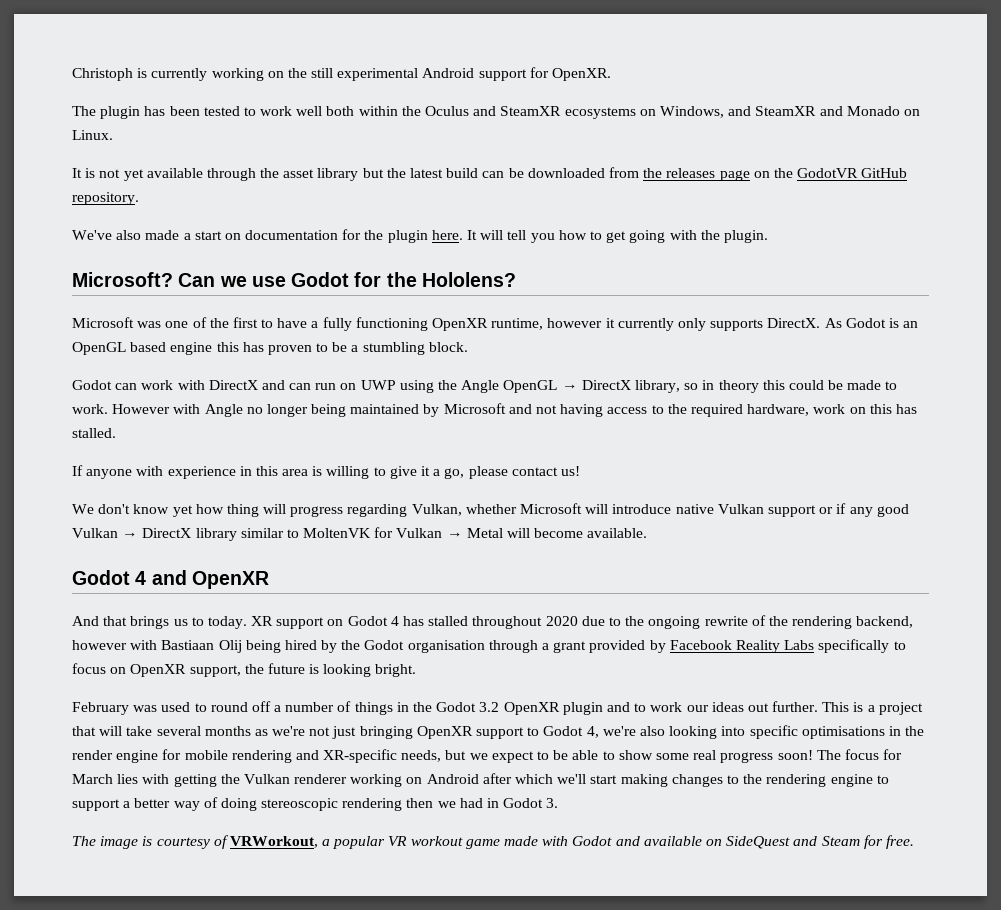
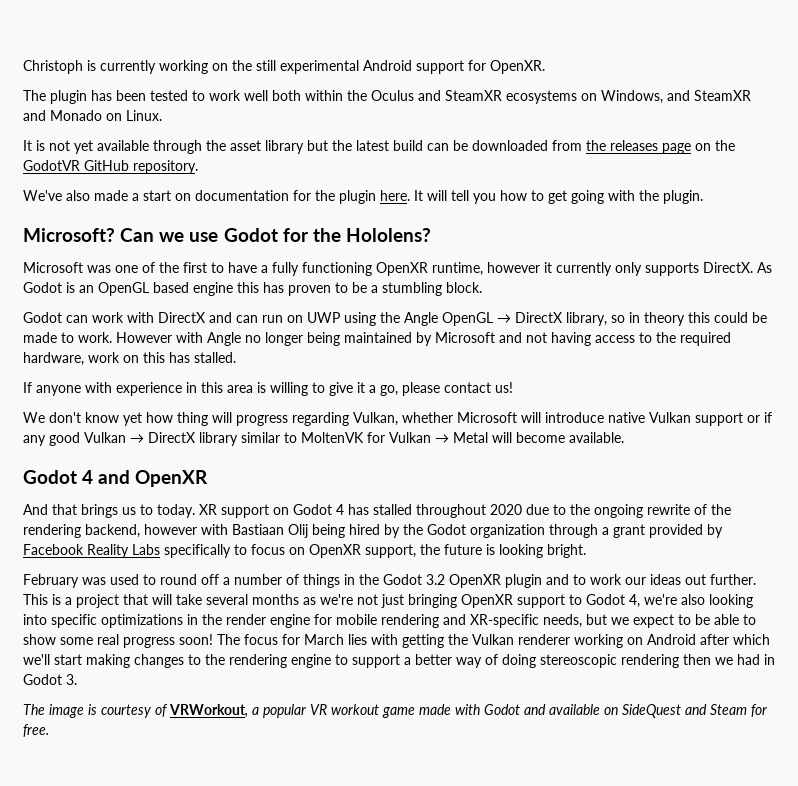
[407,640,485,653] organisation -> [470,524,545,538] organization
[801,726,885,739] optimisations -> [101,614,183,628] optimizations

